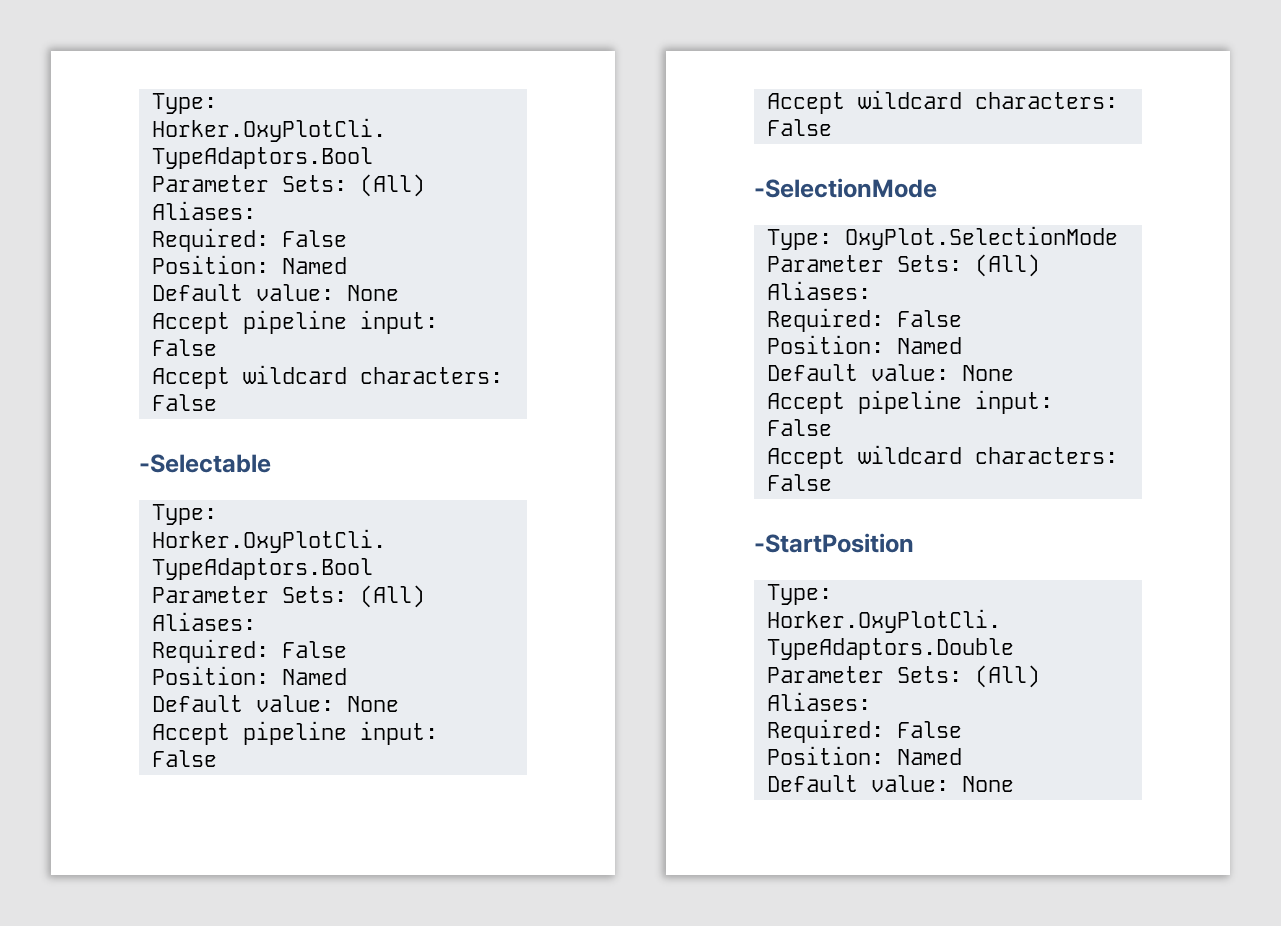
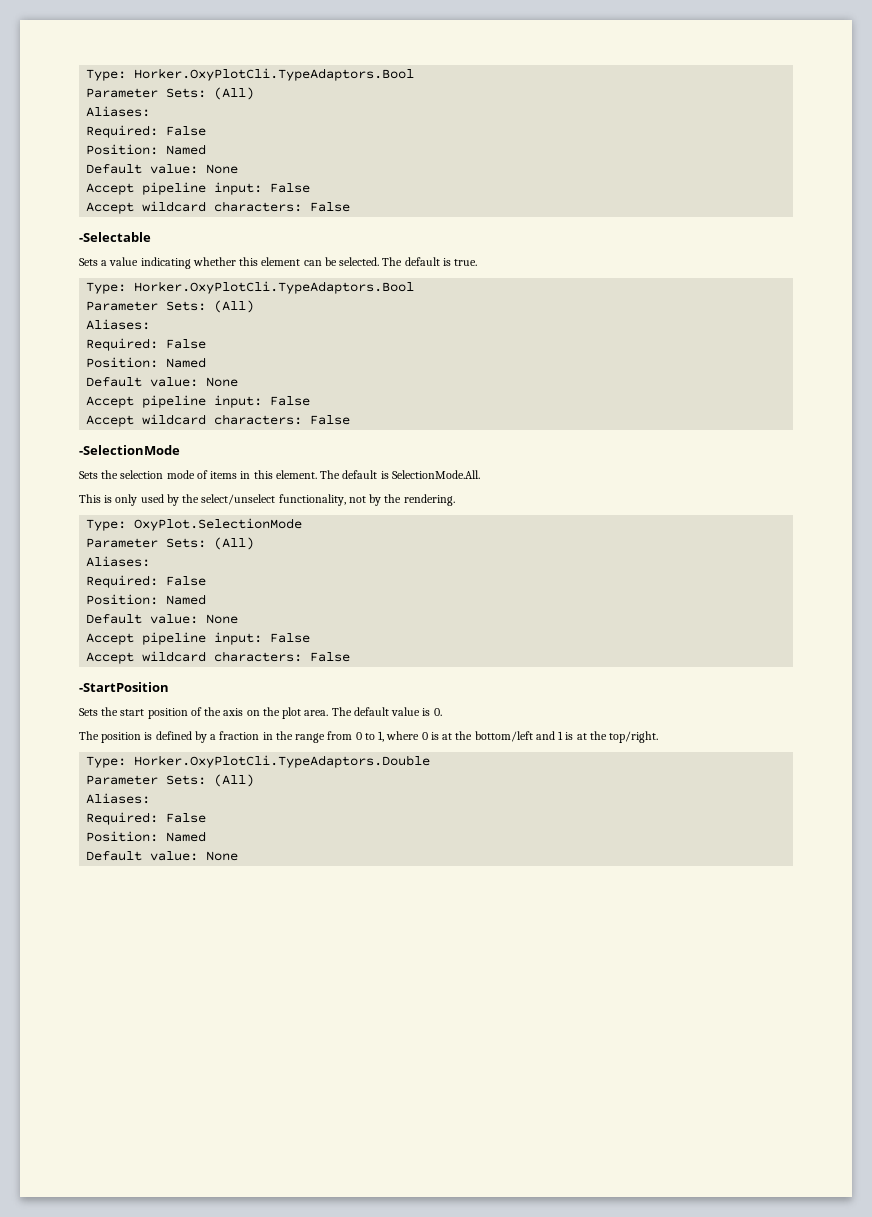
(271, 463) none -> [79,257,478,269] // Sets a value indicating whether this element can be selected. The default is true.
(937, 188) none -> [79,470,480,479] [79,494,455,506] // Sets the selection mode of items in this element. The default is SelectionMode.All. // This is only used by the select/unselect functionality, not by the rendering.
(914, 543) none -> [79,707,442,719] [79,731,659,743] // Sets the start position of the axis on the plot area. The default value is 0. // The position is defined by a fraction in the range from 0 to 1, where 0 is at the bottom/left and 1 is at the top/right.

